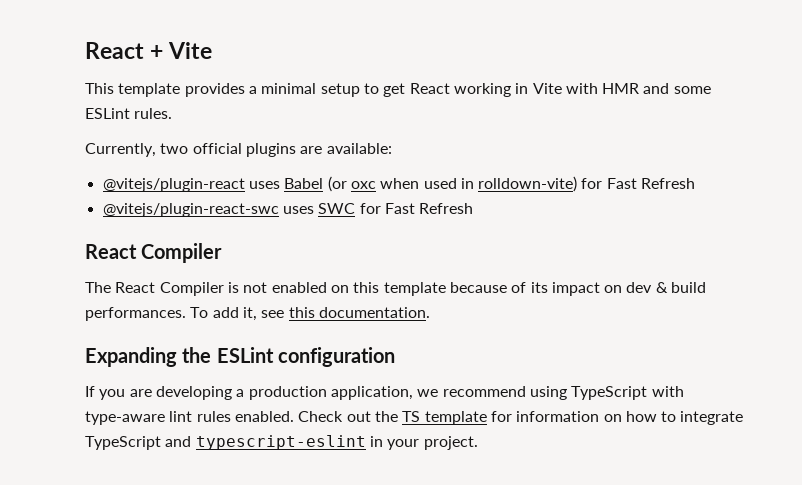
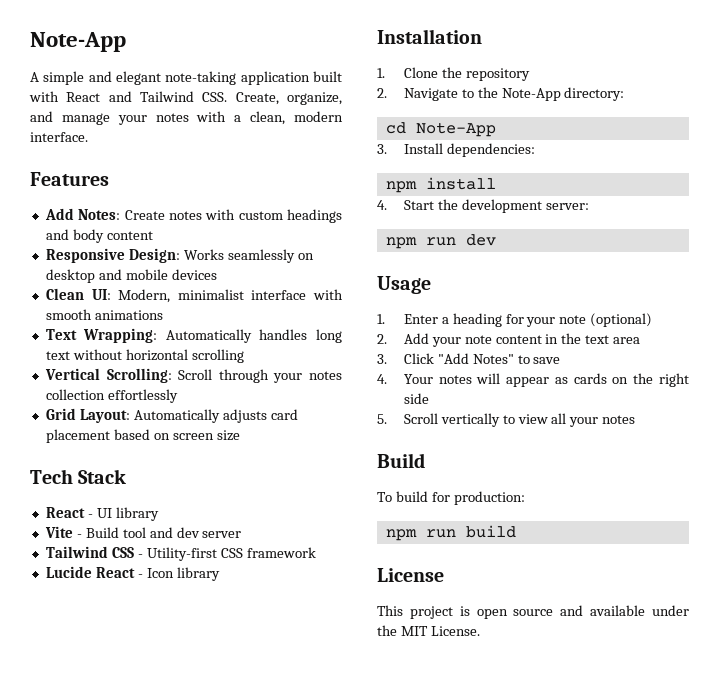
[85,42,213,59] [85,83,711,97] [85,108,173,119] [85,143,392,157] [102,176,696,192] [102,203,474,217] [85,243,223,263] [85,282,707,296] [85,307,430,321] [85,347,396,367] [85,386,684,400] [85,411,744,425] [85,435,478,450] React + Vite // This template provides a minimal setup to get React working in Vite with HMR and some ESLint rules. // Currently, two official plugins are available: // @vitejs/plugin-react uses Babel (or oxc when used in rolldown-vite) for Fast Refresh // @vitejs/plugin-react-swc uses SWC for Fast Refresh // React Compiler // The React Compiler is not enabled on this template because of its impact on dev & build performances. To add it, see this documentation. // Expanding the ESLint configuration // If you are developing a production application, we recommend using TypeScript with type-aware lint rules enabled. Check out the TS template for information on how to integrate TypeScript and typescript-eslint in your project. -> [30,32,126,52] [30,71,342,85] [29,91,342,105] [30,111,343,125] [30,132,88,142] [30,172,109,186] [44,208,342,223] [45,229,153,243] [45,248,314,263] [45,269,217,283] [45,288,344,303] [45,309,163,320] [45,328,342,343] [45,349,244,363] [44,368,343,383] [45,389,178,403] [45,408,298,423] [45,429,240,443] [30,469,127,484] [45,507,159,521] [44,526,242,538] [45,546,316,561] [45,566,220,581] [377,29,482,44] [377,67,530,81] [377,87,625,101] [385,122,496,137] [377,143,535,157] [385,177,496,193] [377,199,589,213] [385,234,496,249] [377,276,431,294] [377,313,653,327] [377,333,641,347] [377,353,561,364] [377,373,689,387] [403,393,429,404] [377,413,636,427] [377,453,425,468] [377,491,525,505] [385,525,516,541] [377,568,444,582] [377,605,689,619] [377,625,480,636] Note-App // A simple and elegant note-taking application built with React and Tailwind CSS. Create, organize, and manage your notes with a clean, modern interface. // Features // Add Notes: Create notes with custom headings and body content // Responsive Design: Works seamlessly on desktop and mobile devices // Clean UI: Modern, minimalist interface with smooth animations // Text Wrapping: Automatically handles long text without horizontal scrolling // Vertical Scrolling: Scroll through your notes collection effortlessly // Grid Layout: Automatically adjusts card placement based on screen size // Tech Stack // React - UI library // Vite - Build tool and dev server // Tailwind CSS - Utility-first CSS framework // Lucide React - Icon library // Installation // 1. Clone the repository // 2. Navigate to the Note-App directory: // cd Note-App // 3. Install dependencies: // npm install // 4. Start the development server: // npm run dev // Usage // 1. Enter a heading for your note (optional) // 2. Add your note content in the text area // 3. Click "Add Notes" to save // 4. Your notes will appear as cards on the right side // 5. Scroll vertically to view all your notes // Build // To build for production: // npm run build // License // This project is open source and available under the MIT License.

